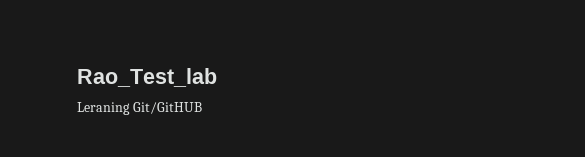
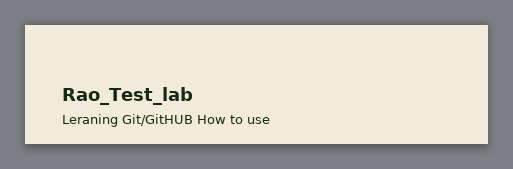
(202, 108) none -> [197,115,270,124] How to use

